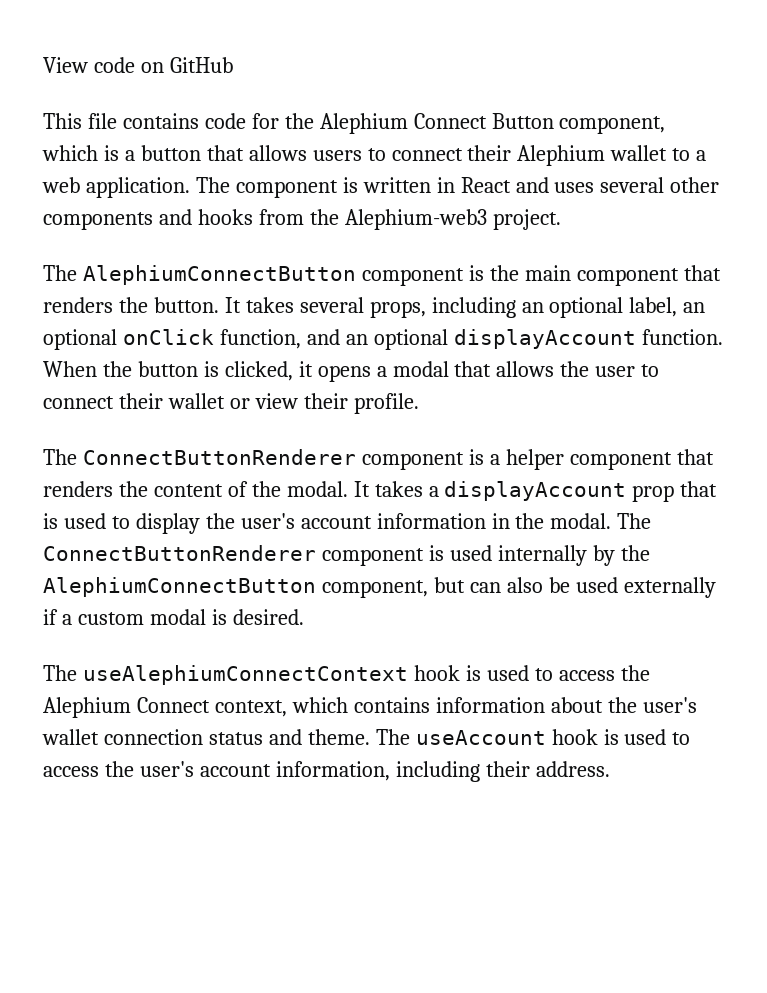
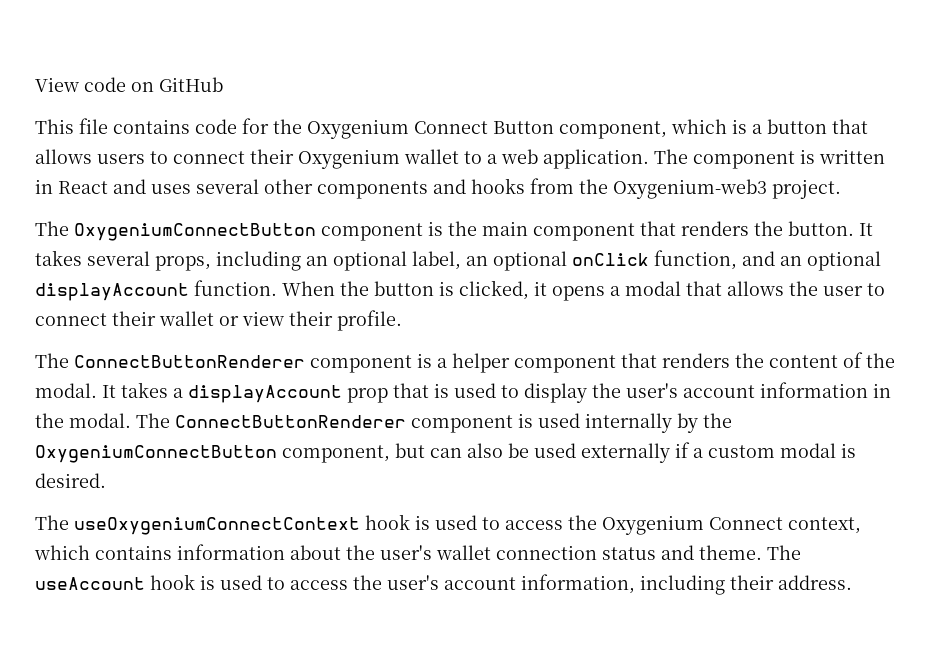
[319,113,408,134] Alephium -> [307,119,409,139] Oxygenium
[517,145,606,166] Alephium -> [298,149,400,169] Oxygenium
[344,209,487,230] Alephium-web3 -> [613,179,767,199] Oxygenium-web3
[82,265,356,285] AlephiumConnectButton -> [74,223,316,241] OxygeniumConnectButton
[43,577,316,597] AlephiumConnectButton -> [35,445,277,463] OxygeniumConnectButton
[82,665,650,685] [43,697,131,718] useAlephiumConnectContext hook is used to access the Alephium -> [74,514,704,535] useOxygeniumConnectContext hook is used to access the Oxygenium

